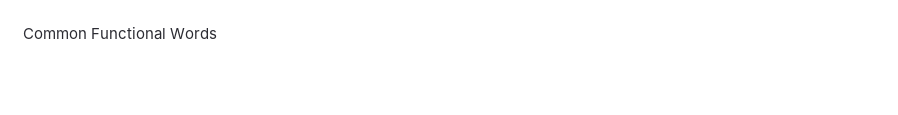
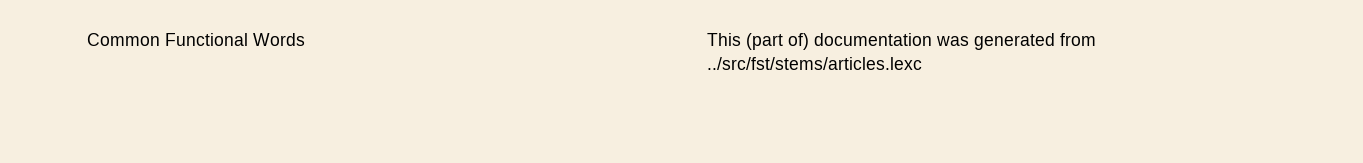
(218, 33) none -> [707,33,1096,50] [707,57,922,70] // This (part of) documentation was generated from ../src/fst/stems/articles.lexc

